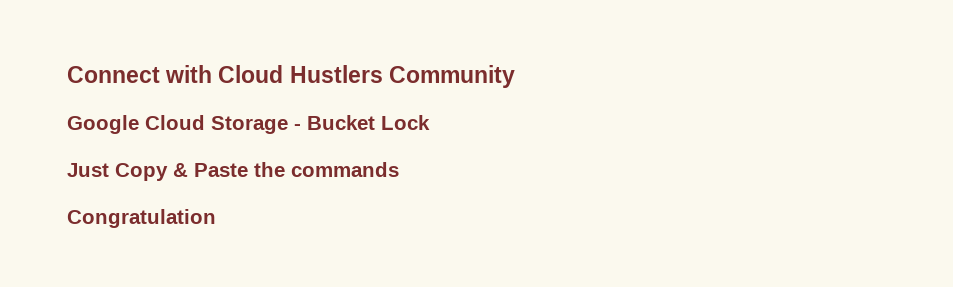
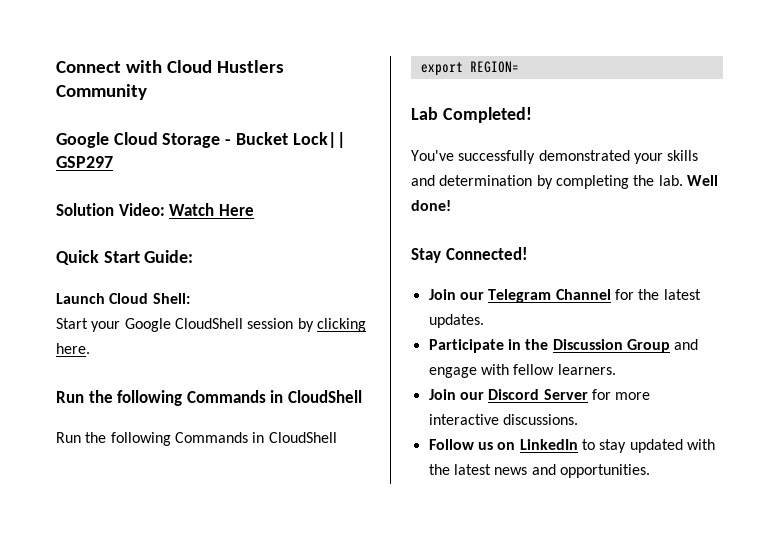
[381,115,430,130] [67,162,399,181] [67,209,216,228] Lock // Just Copy & Paste the commands // Congratulation -> [292,132,346,148] [56,156,113,168] [56,203,254,216] [56,250,194,265] [56,293,190,304] [56,318,366,332] [56,343,90,354] [56,390,362,406] [56,432,337,446] [420,61,519,76] [411,107,532,123] [411,150,699,164] [411,175,718,189] [411,200,451,211] [411,247,528,263] [428,289,701,303] [428,314,484,328] [428,339,699,353] [428,364,616,378] [428,389,651,400] [428,414,578,425] [428,439,715,453] [428,464,650,478] Lock|| GSP297 // Solution Video: Watch Here // Quick Start Guide: // Launch Cloud Shell: // Start your Google CloudShell session by clicking here. // Run the following Commands in CloudShell // Run the following Commands in CloudShell // export REGION= // Lab Completed! // You've successfully demonstrated your skills and determination by completing the lab. Well done! // Stay Connected! // Join our Telegram Channel for the latest updates. // Participate in the Discussion Group and engage with fellow learners. // Join our Discord Server for more interactive discussions. // Follow us on LinkedIn to stay updated with the latest news and opportunities.

